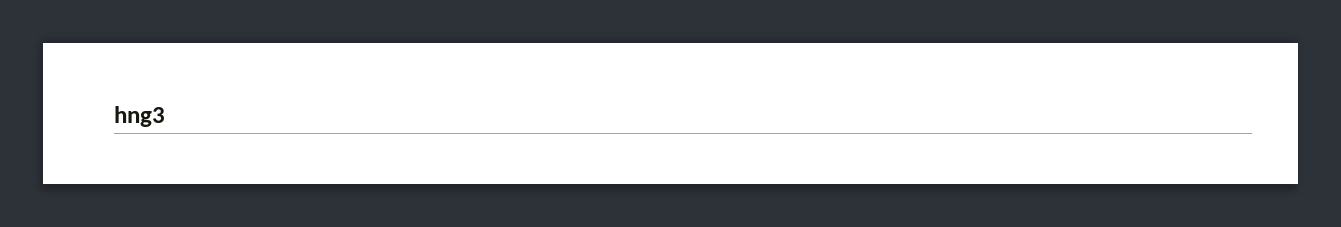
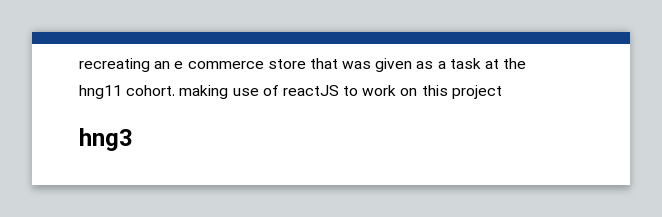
(114, 116) none -> [79,58,527,72] [79,85,502,99] recreating an e commerce store that was given as a task at the hng11 cohort. making use of reactJS to work on this project //

